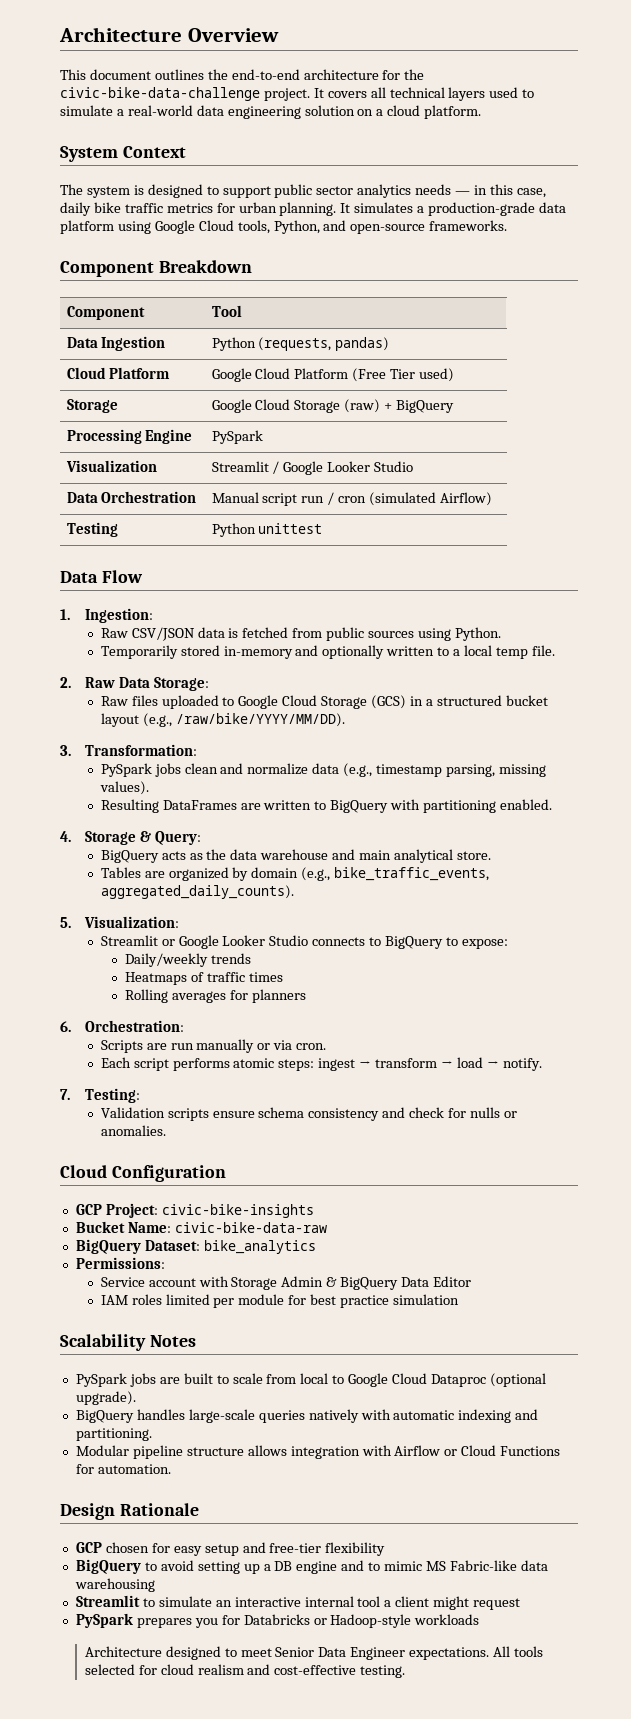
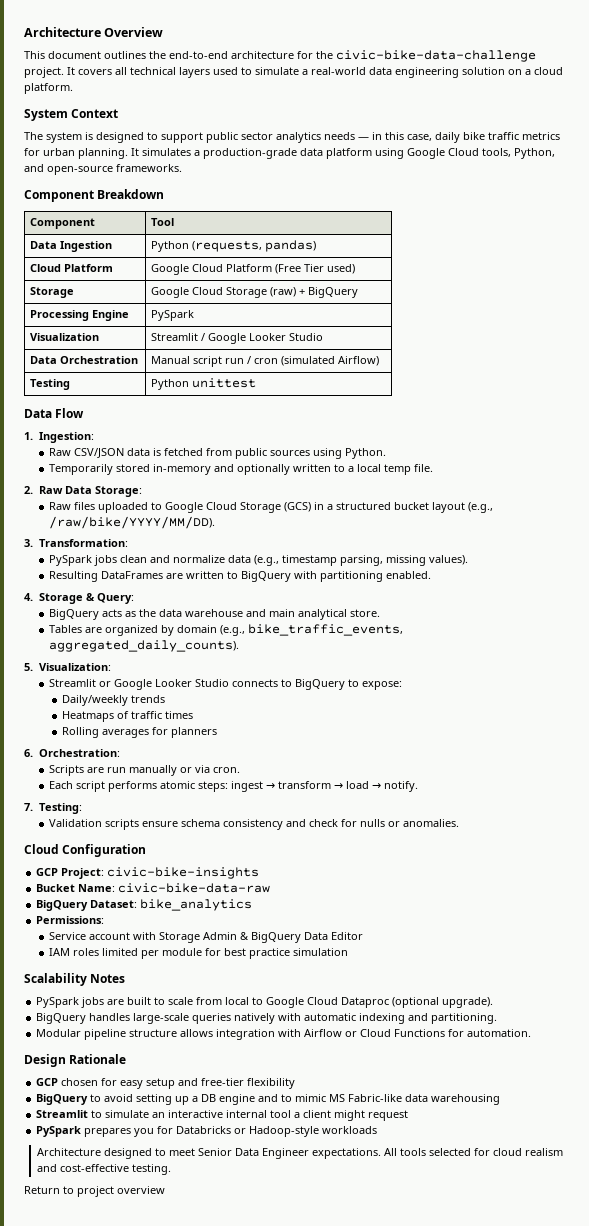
(406, 1671) none -> [24,1186,165,1197] // Return to project overview

